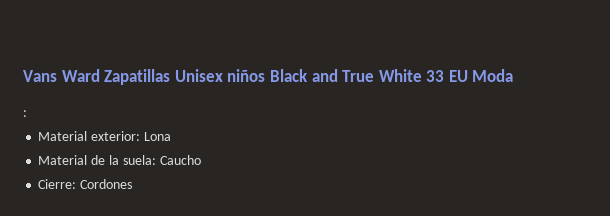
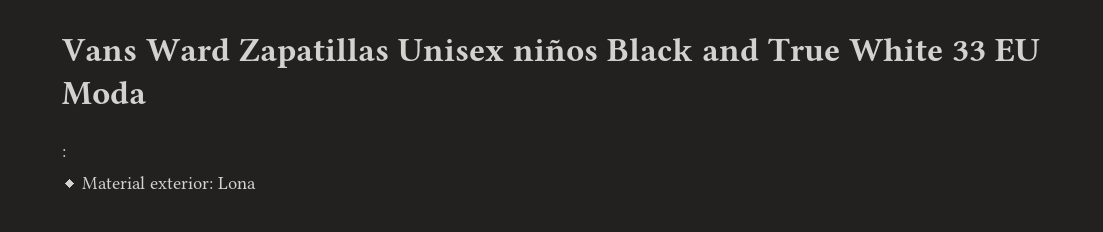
[38,155,201,165] [38,179,133,189] // Material de la suela: Caucho // Cierre: Cordones -> (257, 183) none

